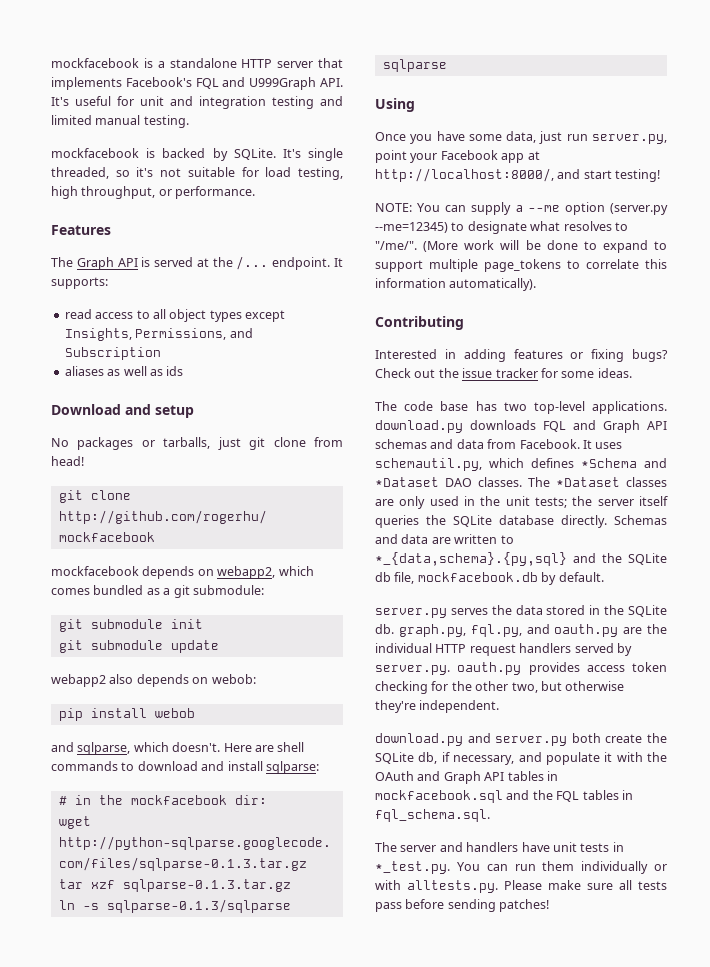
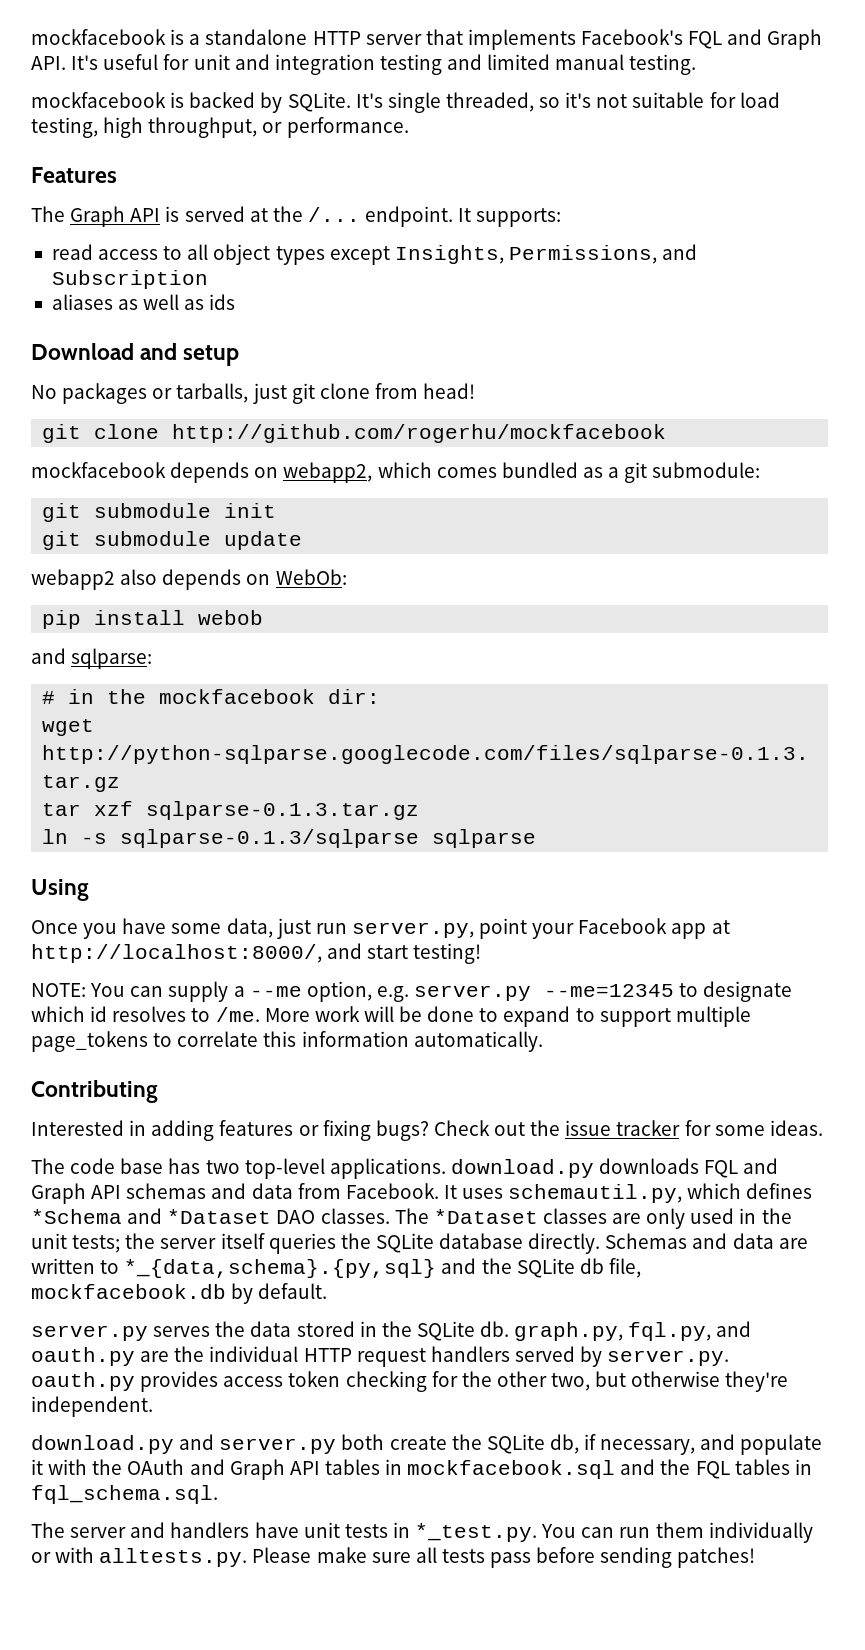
[249,77,317,90] U999Graph -> [767,29,823,50] Graph
[211,674,256,684] webob: -> [275,569,347,585] WebOb:
[77,742,305,755] [51,761,263,771] sqlparse, which doesn't. Here are shell commands to download and install -> (66, 656) none
[564,202,668,215] [375,221,628,234] [375,241,459,252] option (server.py --me=12345) to designate what resolves to "/me/". (More -> [306,981,793,1002] [31,1006,310,1022] option, e.g. server.py --me=12345 to designate which id resolves to /me. More
[449,278,537,291] automatically). -> [413,1031,543,1052] automatically.

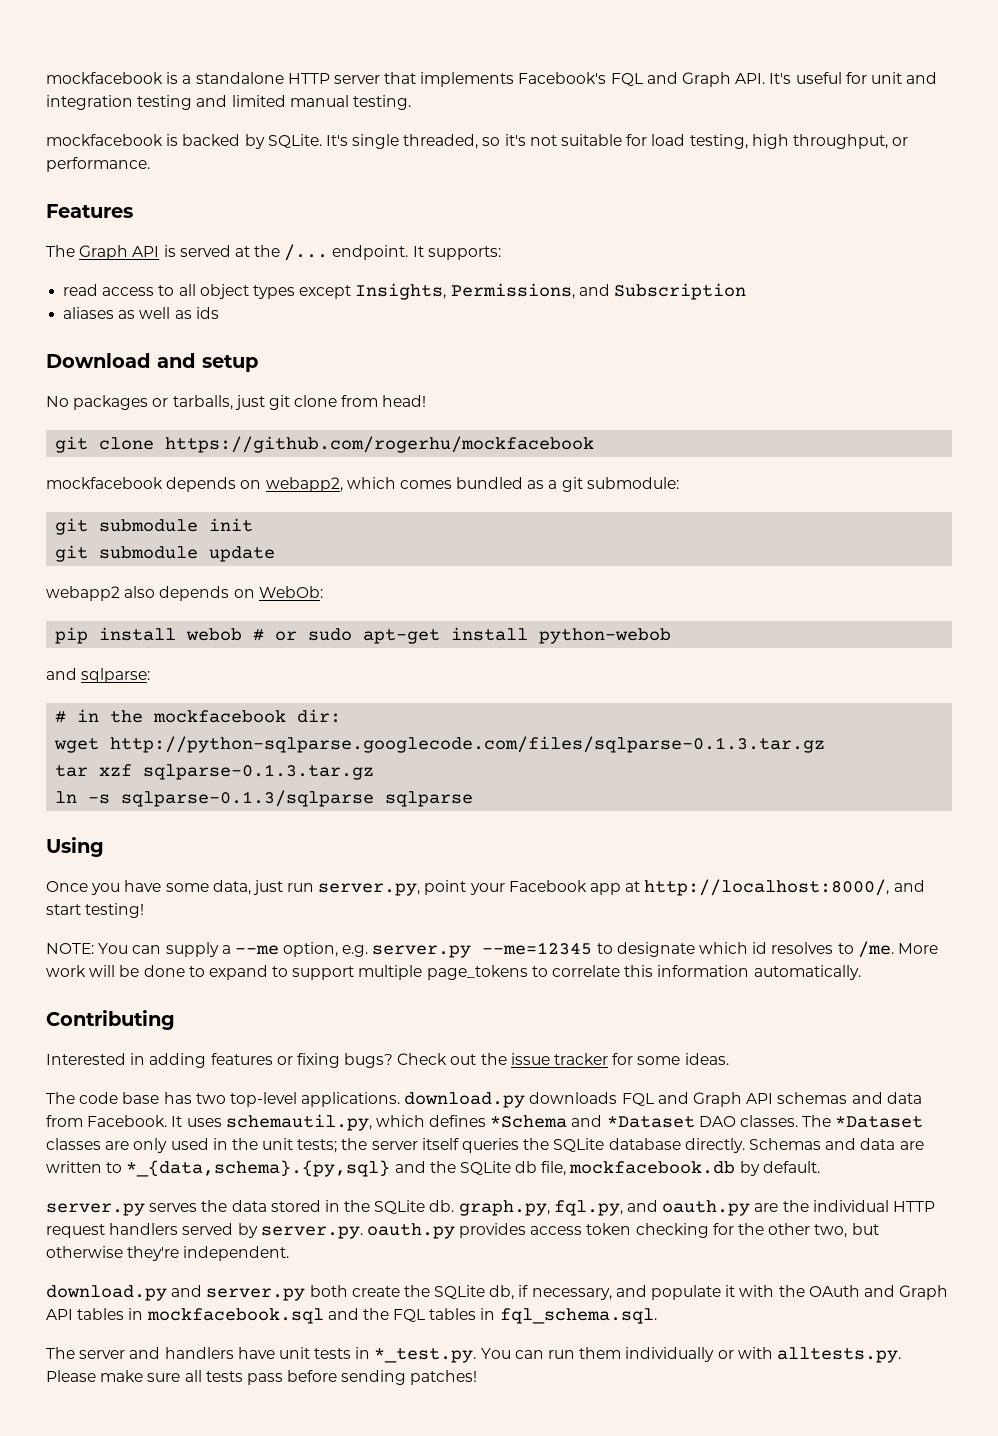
[172,424,667,443] http://github.com/rogerhu/mockfacebook -> [165,436,595,453] https://github.com/rogerhu/mockfacebook
(264, 617) none -> [253,627,672,644] # or sudo apt-get install python-webob

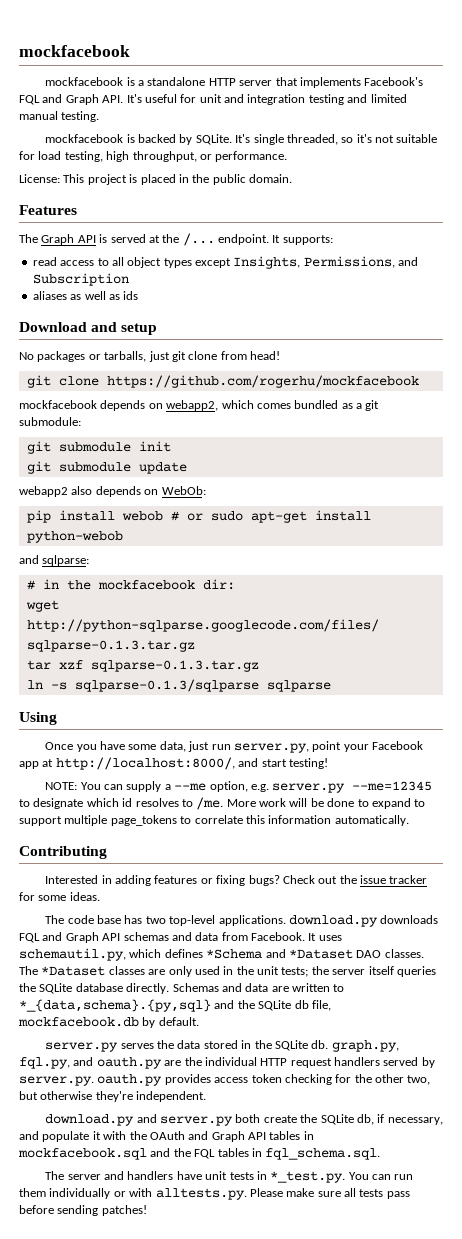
[46,72,163,84] mockfacebook -> [19,45,130,57] [45,77,124,86] mockfacebook // mockfacebook
(150, 164) none -> [19,174,292,185] // License: This project is placed in the public domain.

